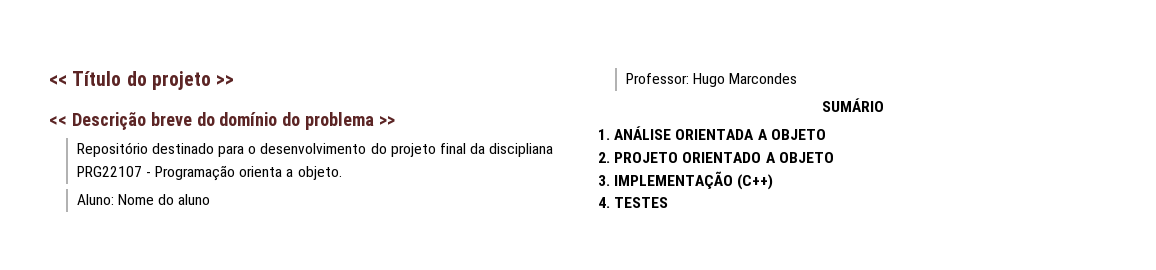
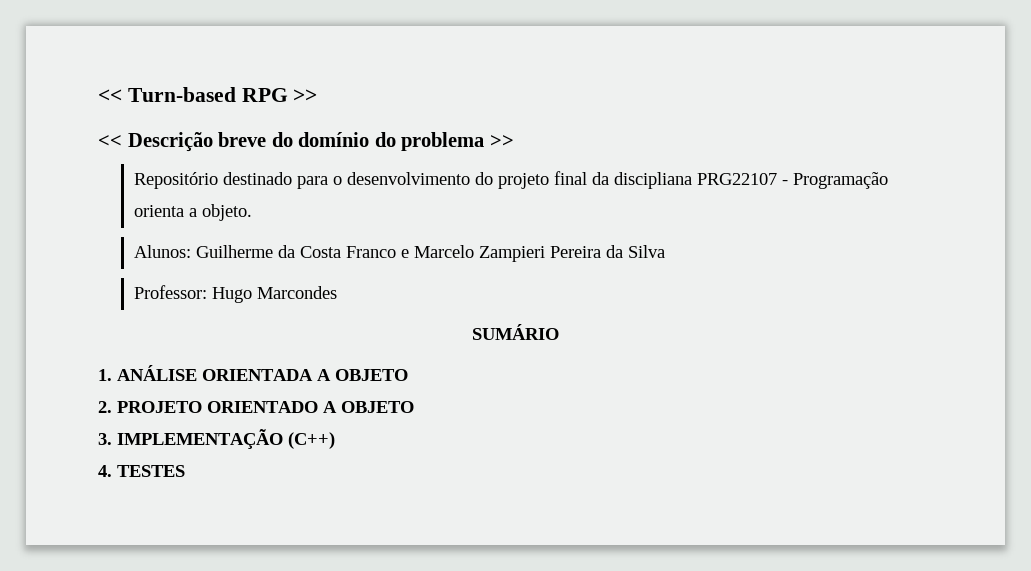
[49,71,211,90] << Título do projeto -> [98,87,288,102] << Turn-based RPG
[76,194,211,205] Aluno: Nome do aluno -> [134,245,666,262] Alunos: Guilherme da Costa Franco e Marcelo Zampieri Pereira da Silva

